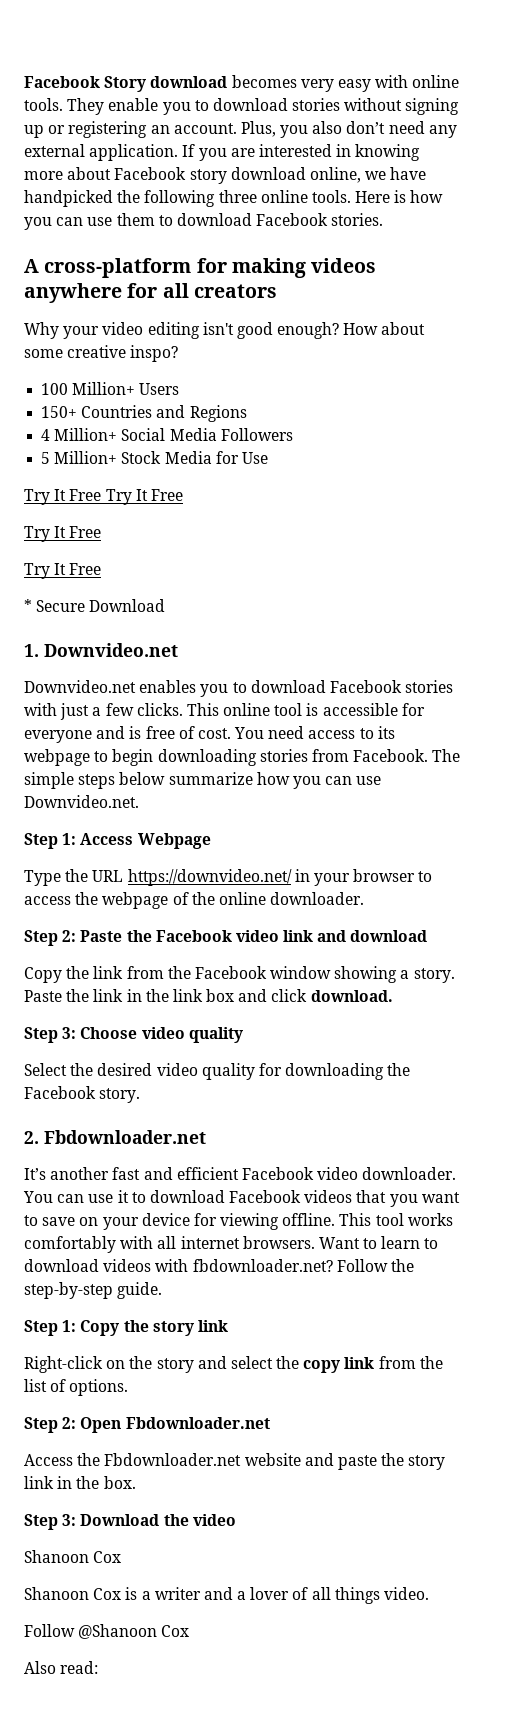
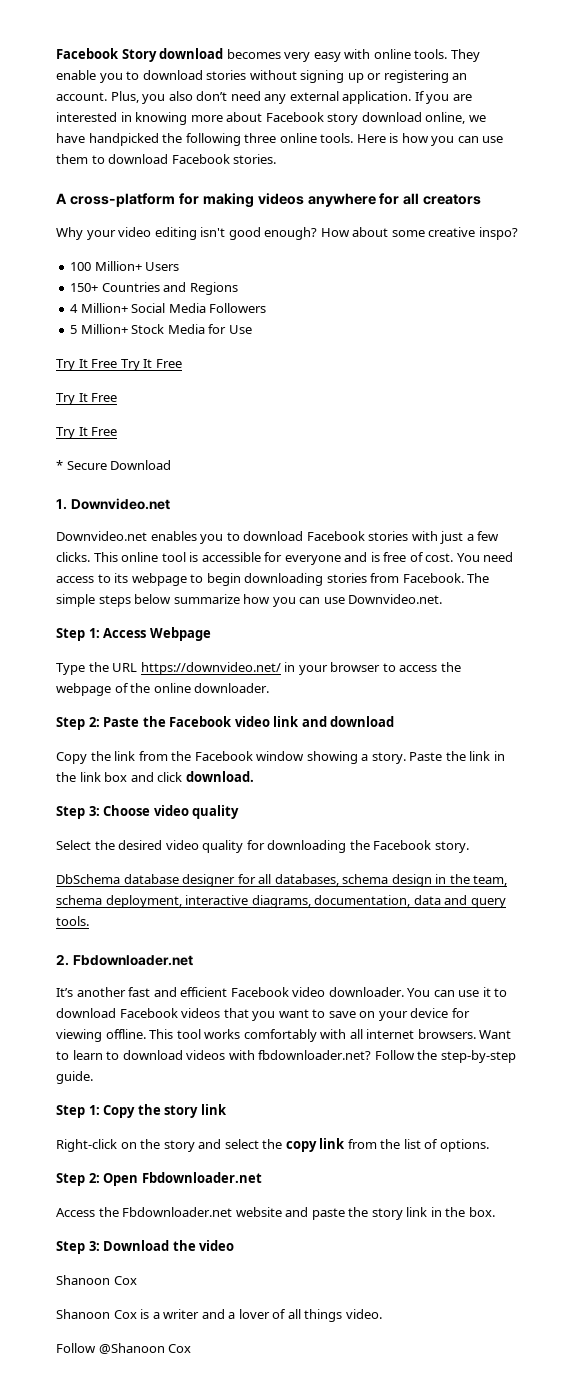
(141, 1095) none -> [56,874,508,887] [56,895,506,908] [56,916,89,926] // DbSchema database designer for all databases, schema design in the team, schema deployment, interactive diagrams, documentation, data and query tools.
[24,1661,99,1674] // Also read: -> (192, 1348) none

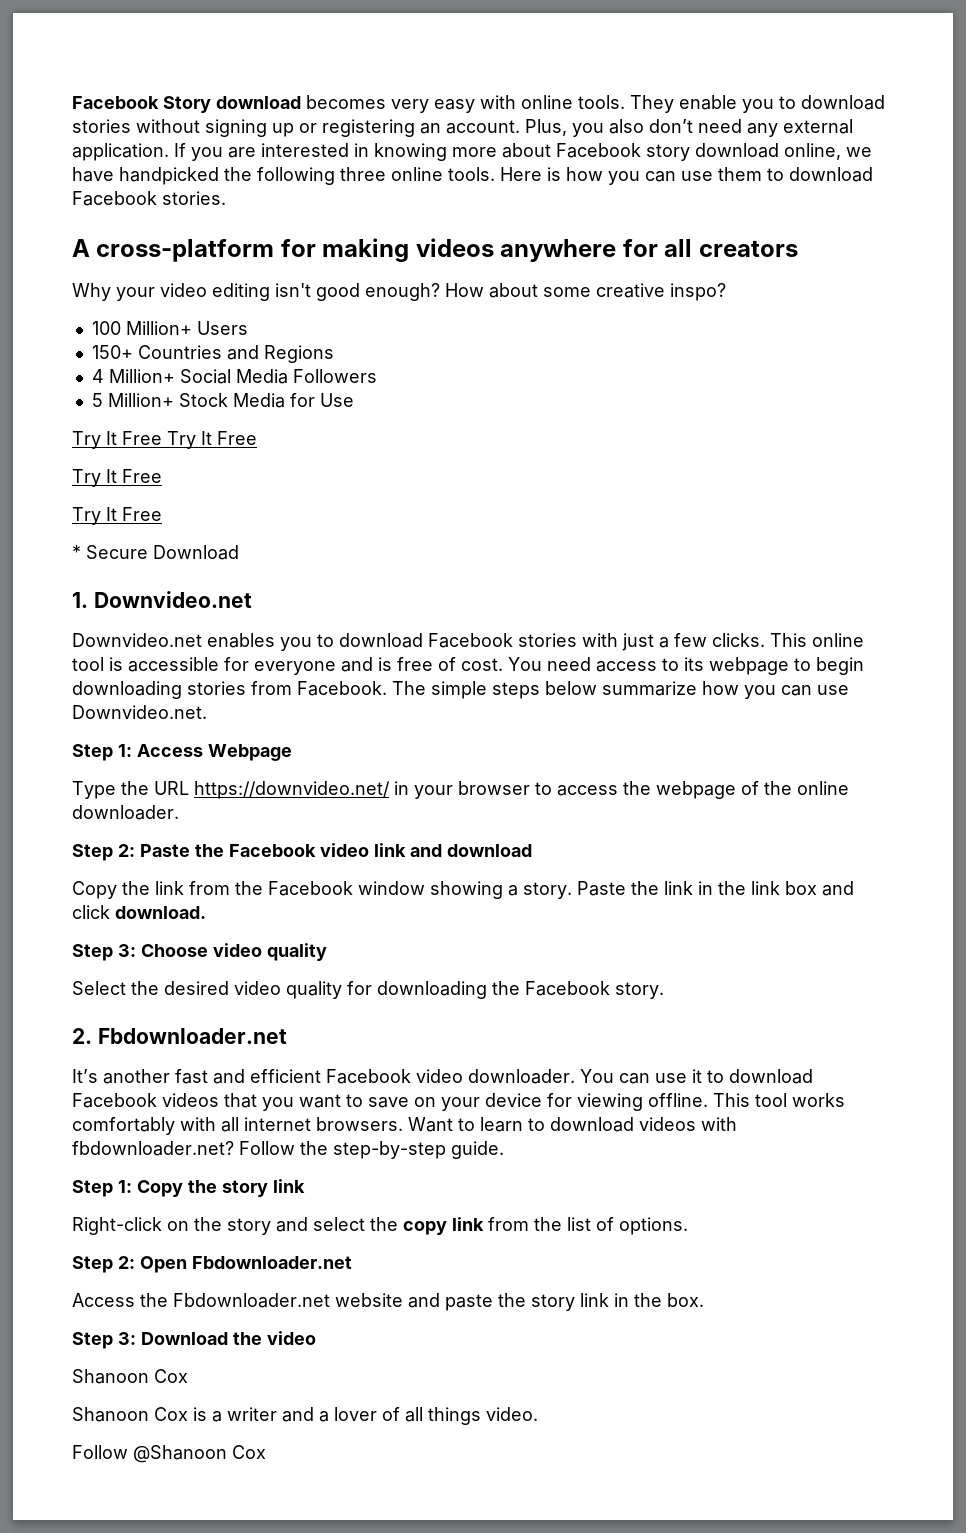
[56,874,508,887] [56,895,506,908] [56,916,89,926] // DbSchema database designer for all databases, schema design in the team, schema deployment, interactive diagrams, documentation, data and query tools. -> (664, 990) none

